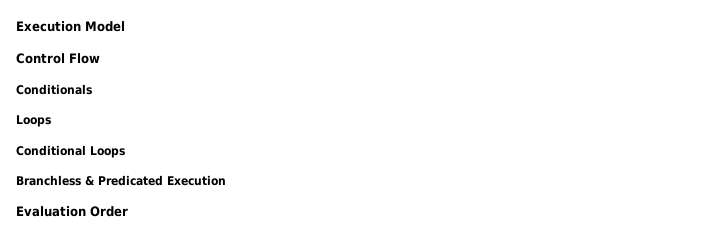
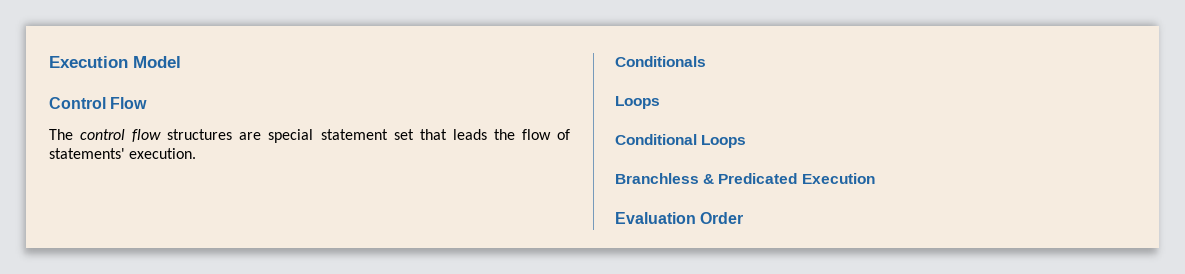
(100, 58) none -> [49,129,570,143] [49,148,197,159] // The control flow structures are special statement set that leads the flow of statements' execution.

